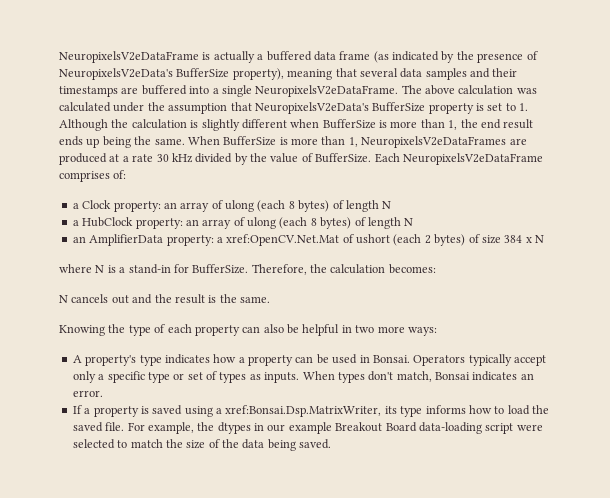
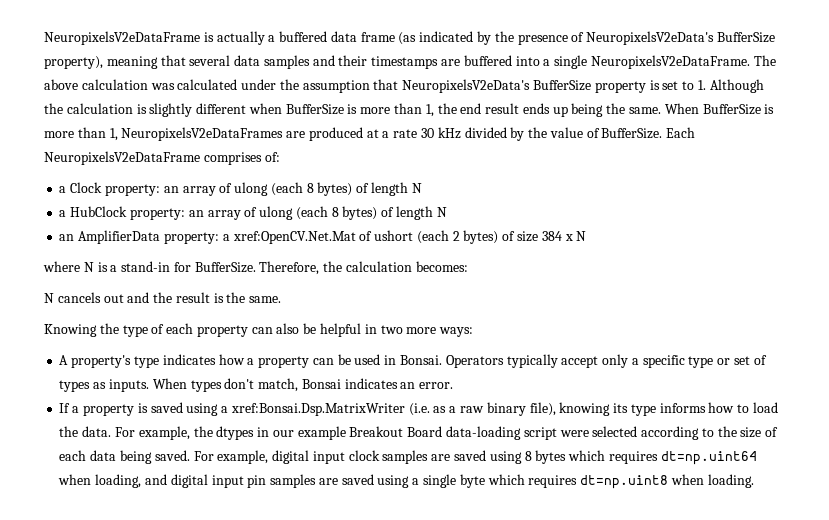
[225,405,382,417] xref:Bonsai.Dsp.MatrixWriter, -> [230,402,611,416] xref:Bonsai.Dsp.MatrixWriter (i.e. as a raw binary file), knowing
[72,422,125,432] saved file. -> [82,426,112,437] data.
[117,439,163,448] to match -> [641,426,714,440] according to
[222,439,239,448] the -> [59,450,87,461] each
(332, 444) none -> [193,450,757,465] [58,474,754,489] For example, digital input clock samples are saved using 8 bytes which requires dt=np.uint64 when loading, and digital input pin samples are saved using a single byte which requires dt=np.uint8 when loading.

